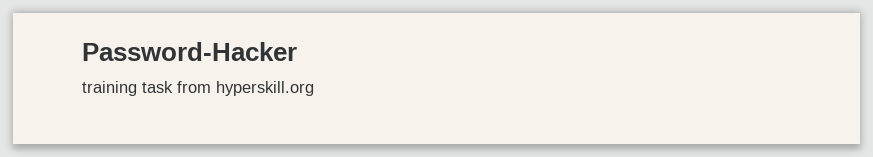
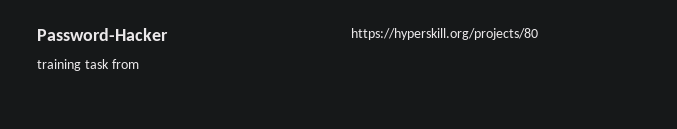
[216,81,314,96] hyperskill.org -> [351,28,538,40] https://hyperskill.org/projects/80

